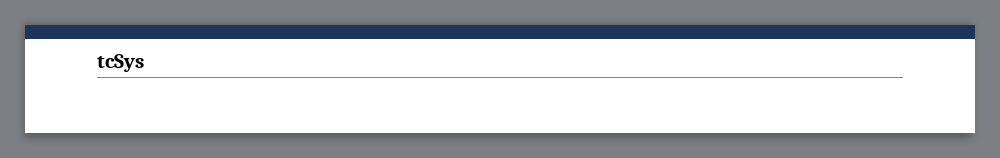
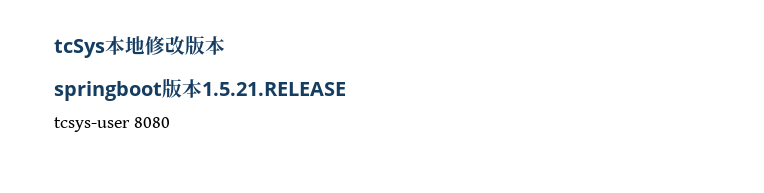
(144, 63) none -> [105,35,225,55] [54,78,346,101] [54,117,170,132] 本地修改版本 // springboot版本1.5.21.RELEASE // tcsys-user 8080

